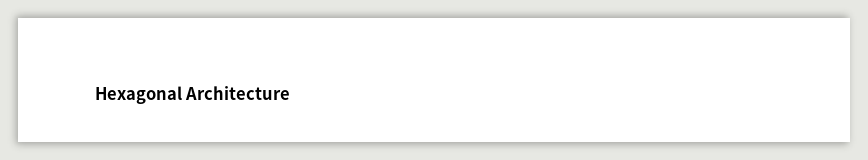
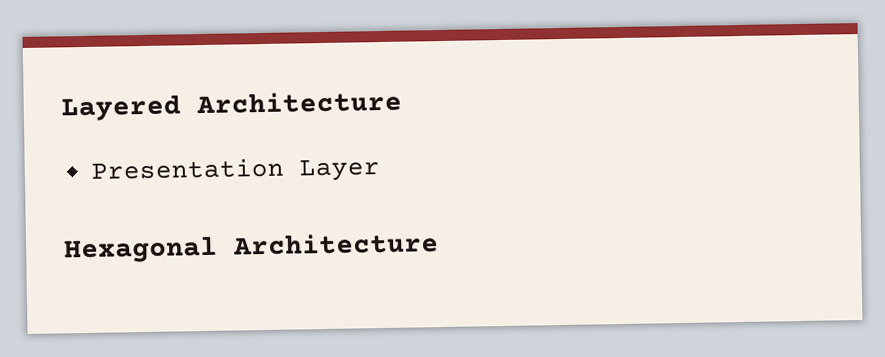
(95, 95) none -> [61,90,402,122] [90,157,381,182] Layered Architecture // Presentation Layer //

